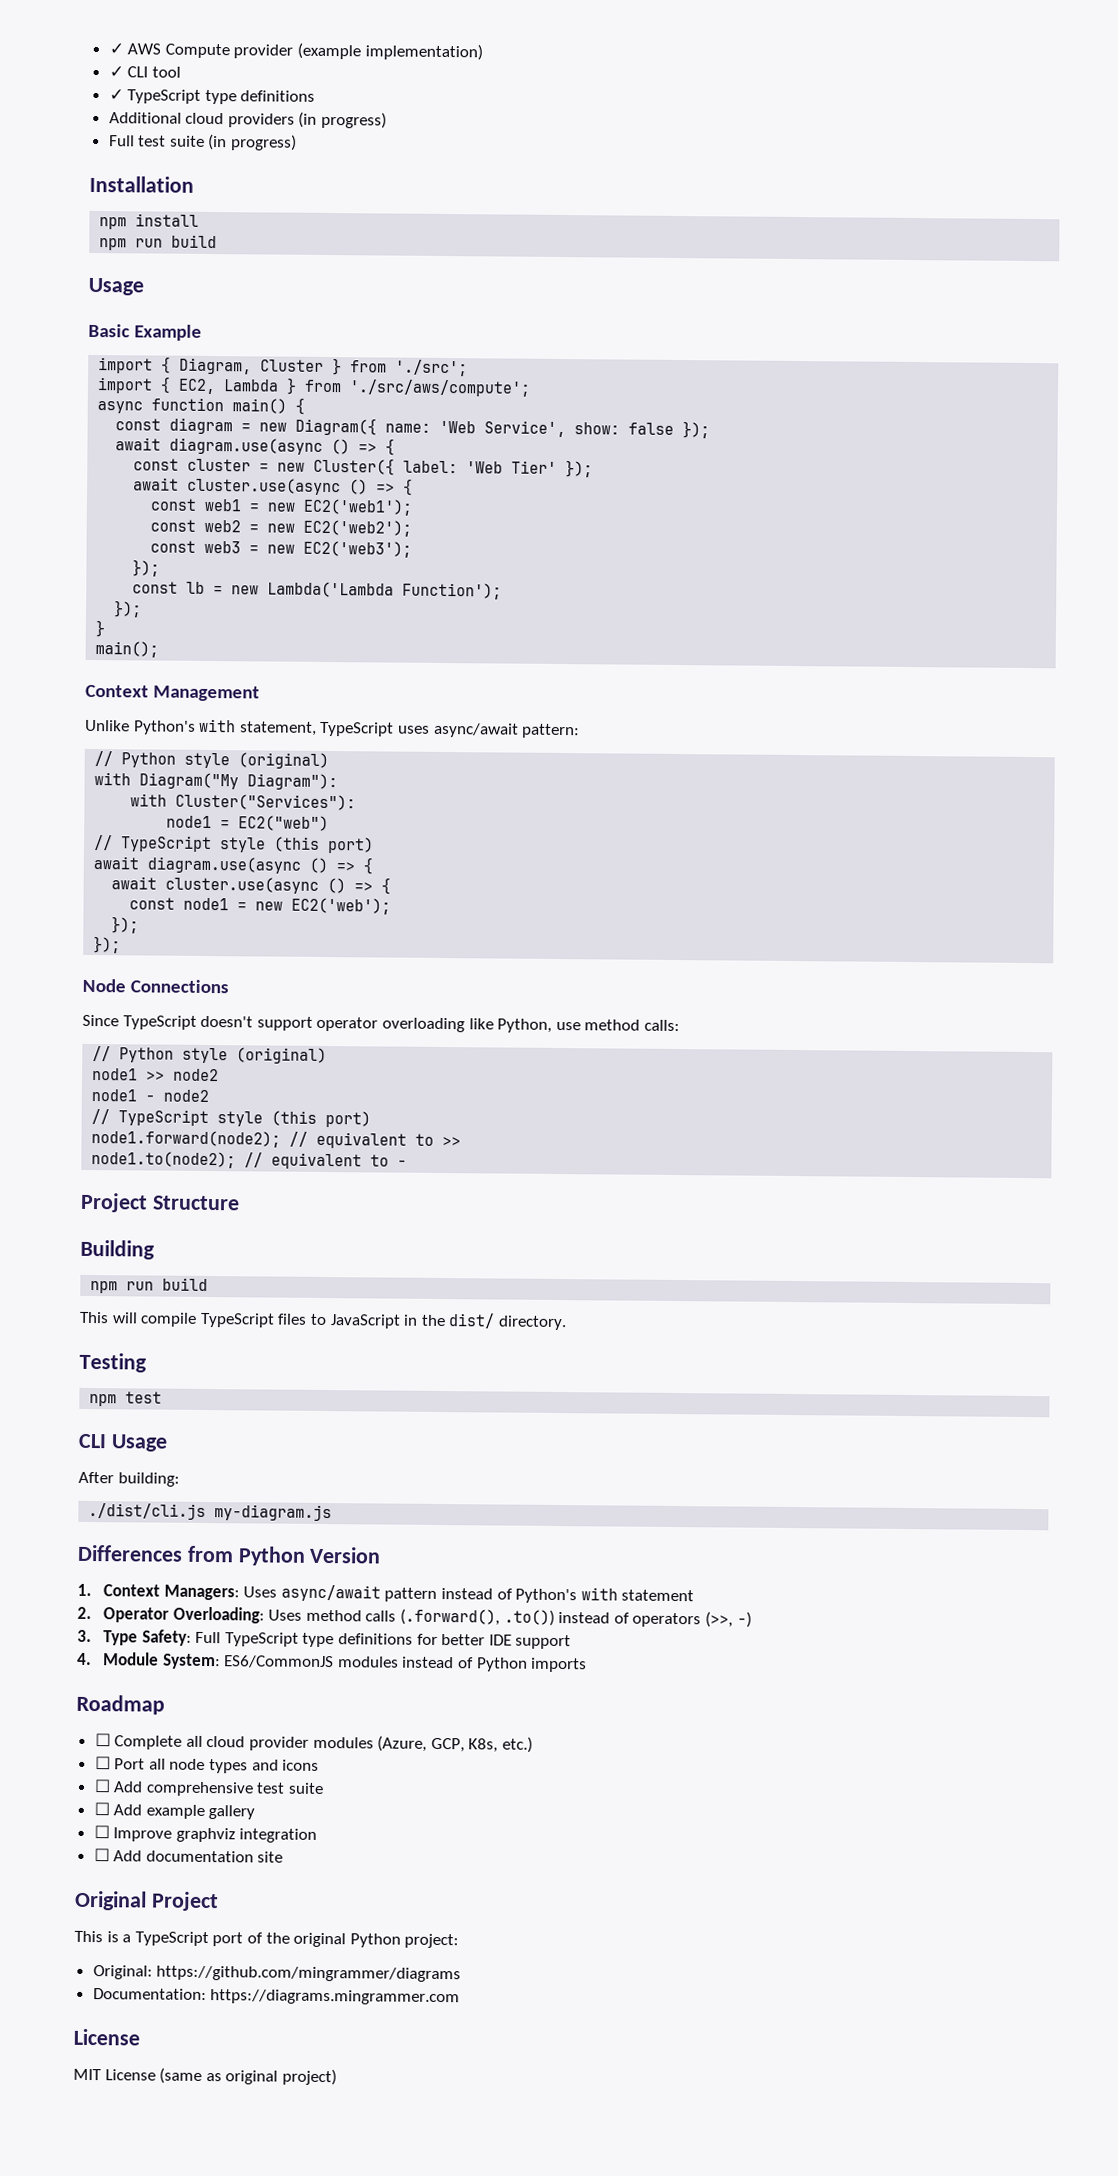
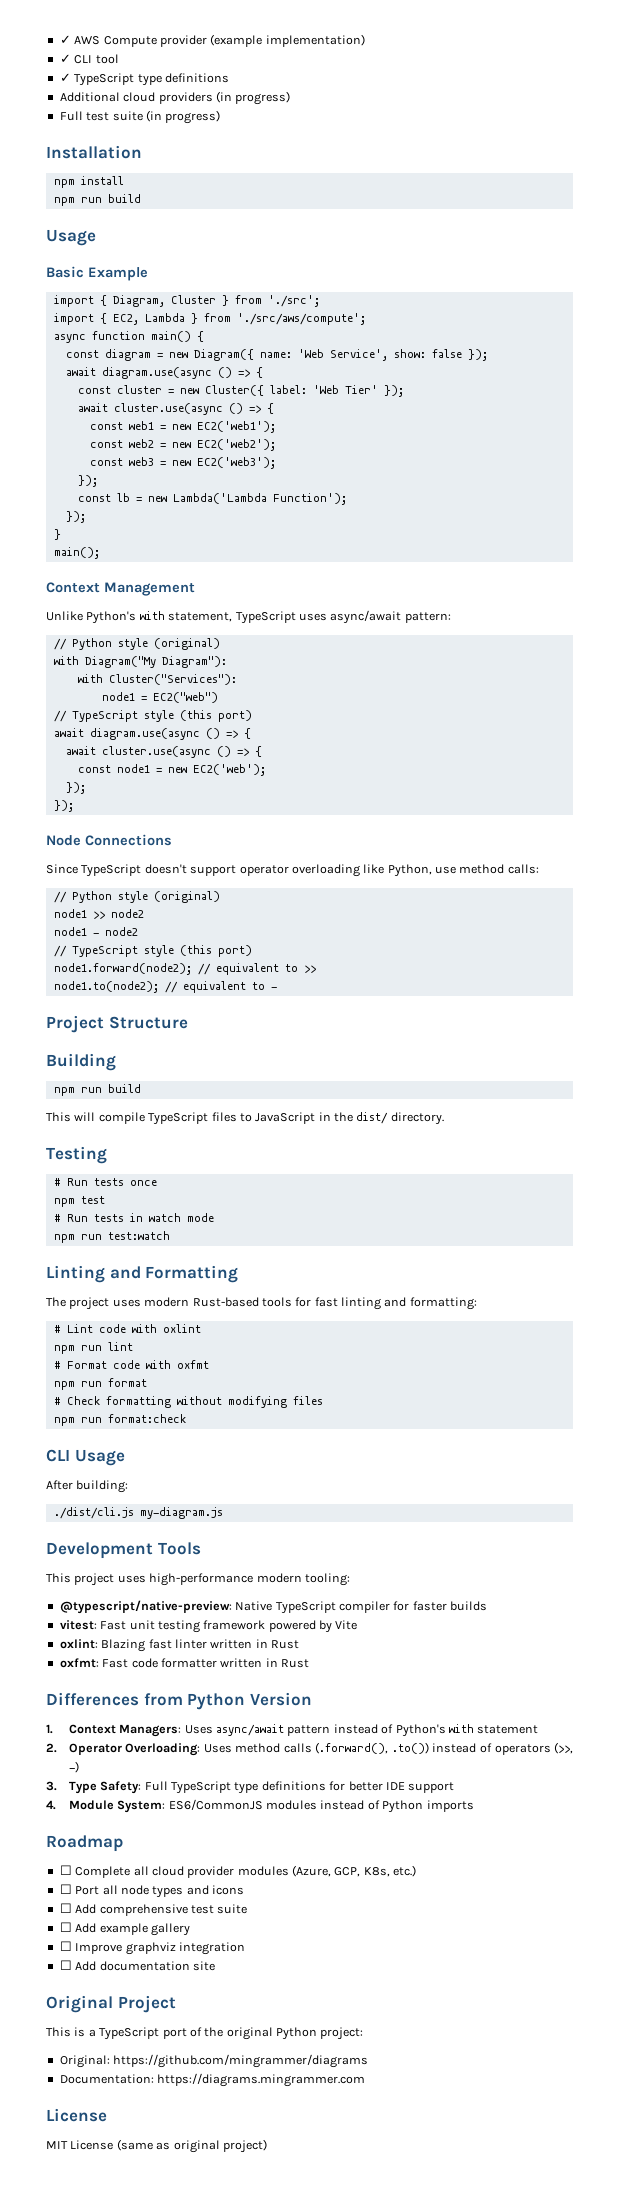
[89,1391,163,1407] npm test -> [53,1178,157,1186] [53,1196,105,1207] [53,1213,214,1222] [53,1231,170,1243] [46,1265,239,1283] [46,1297,477,1310] [53,1324,201,1333] [53,1342,133,1354] [53,1360,209,1369] [53,1378,147,1390] [53,1396,323,1408] [53,1414,186,1426] # Run tests once // npm test // # Run tests in watch mode // npm run test:watch // Linting and Formatting // The project uses modern Rust-based tools for fast linting and formatting: // # Lint code with oxlint // npm run lint // # Format code with oxfmt // npm run format // # Check formatting without modifying files // npm run format:check
(333, 1513) none -> [46,1542,201,1559] [46,1573,350,1586] [59,1600,487,1614] [59,1620,358,1633] [59,1639,299,1652] [59,1658,309,1668] // Development Tools // This project uses high-performance modern tooling: // @typescript/native-preview: Native TypeScript compiler for faster builds // vitest: Fast unit testing framework powered by Vite // oxlint: Blazing fast linter written in Rust // oxfmt: Fast code formatter written in Rust

